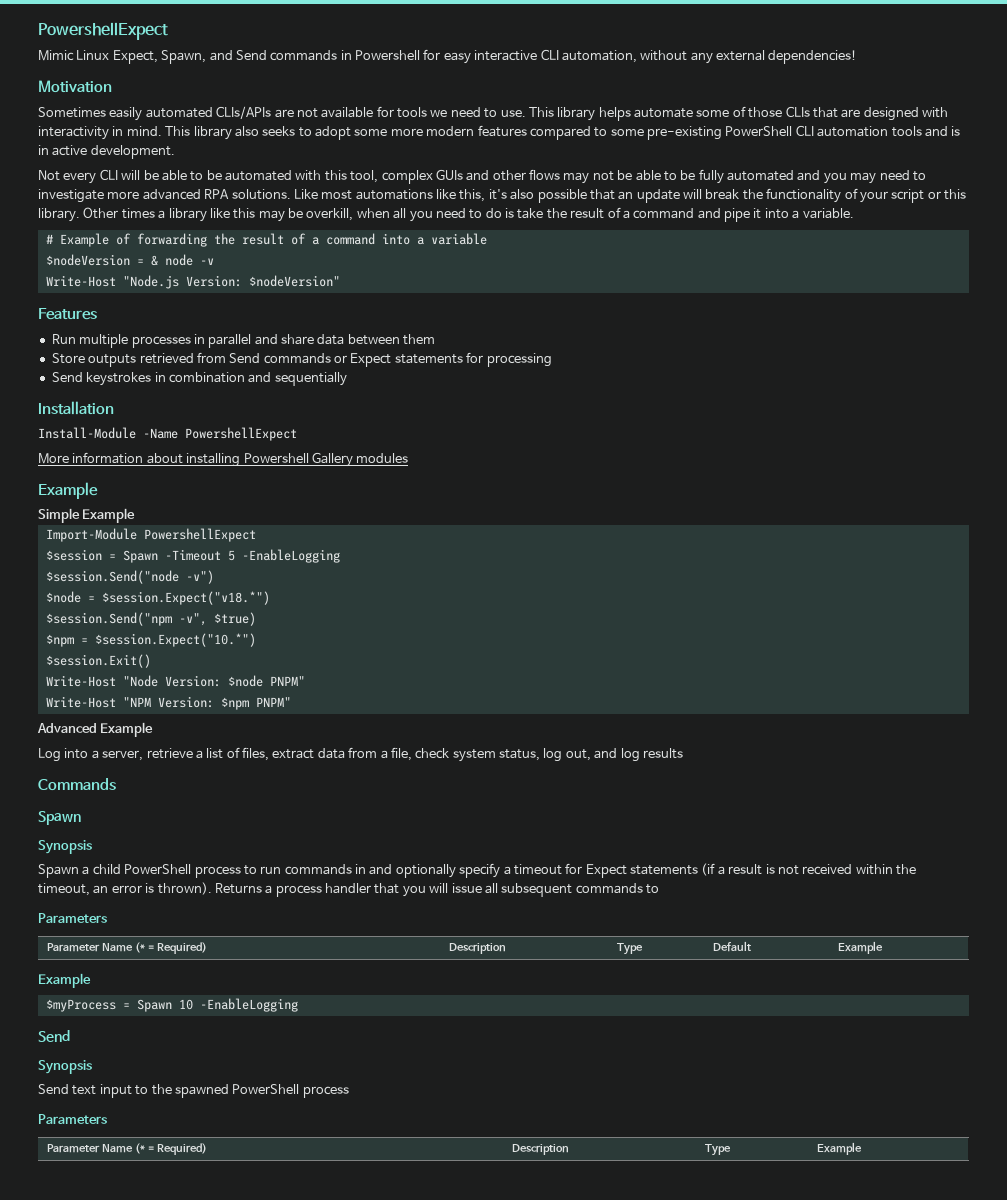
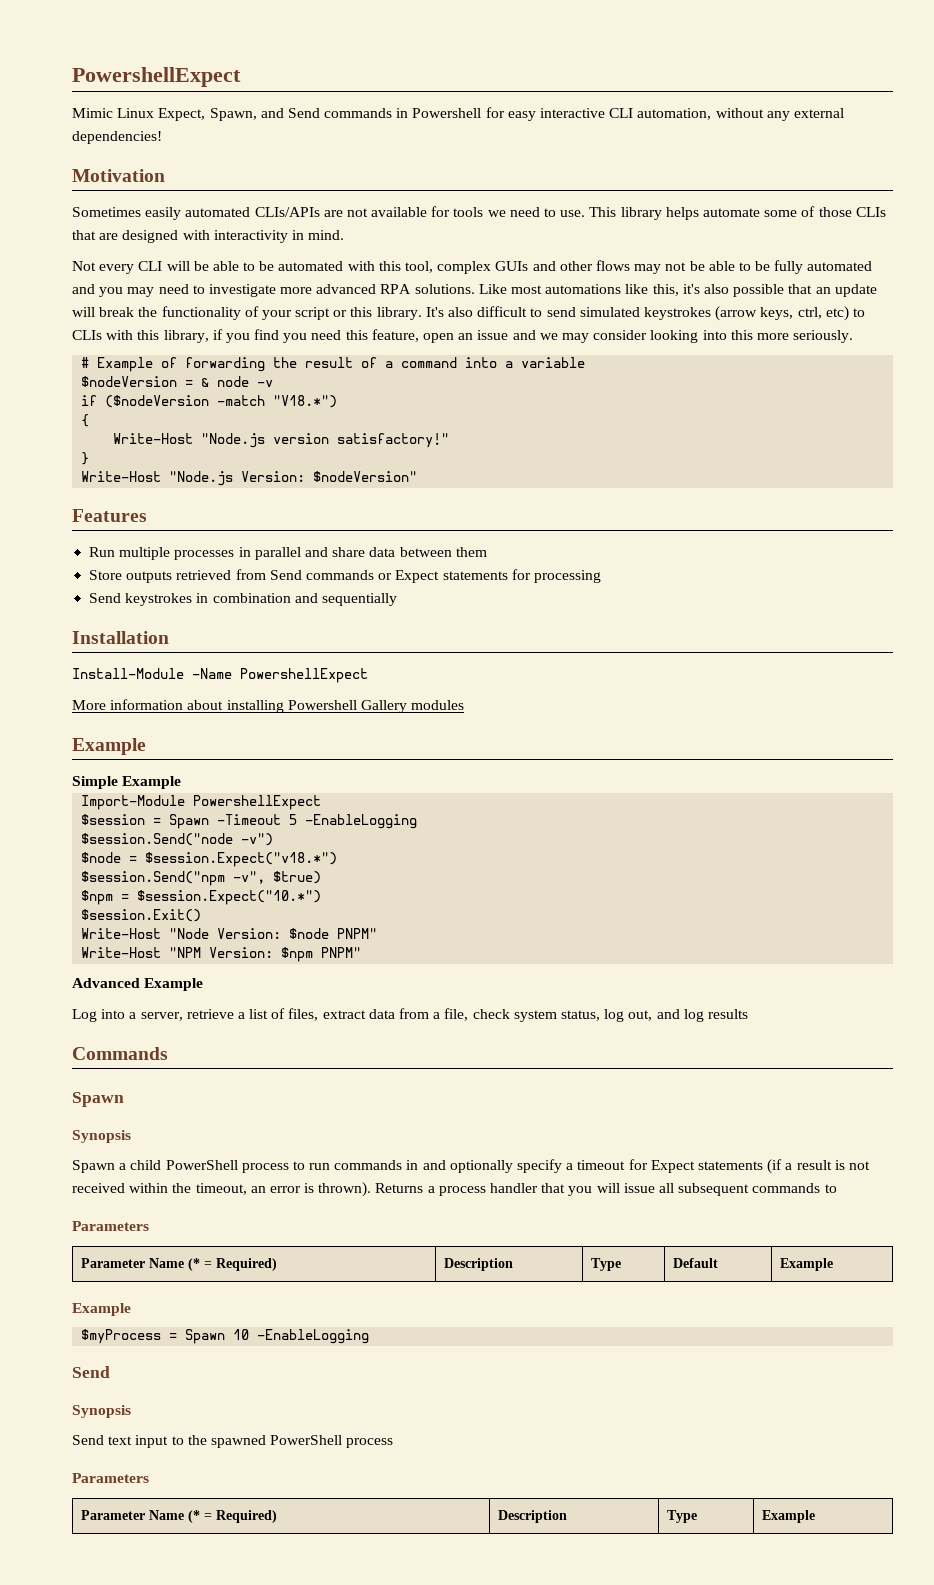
[165,125,961,140] [38,145,175,159] This library also seeks to adopt some more modern features compared to some pre-existing PowerShell CLI automation tools and is in active development. -> (345, 235) none
[83,207,854,222] Other times a library like this may be overkill, when all you need to do is take the result of a command and pipe it into a variable. -> [425,306,865,321] [72,329,854,343] It's also difficult to send simulated keystrokes (arrow keys, ctrl, etc) to CLIs with this library, if you find you need this feature, open an issue and we may consider looking into this more seriously.
(214, 261) none -> [81,395,338,408] [81,414,90,427] [113,433,450,448] [81,452,90,465] // if ($nodeVersion -match "V18.*") // { // Write-Host "Node.js version satisfactory!" // }

